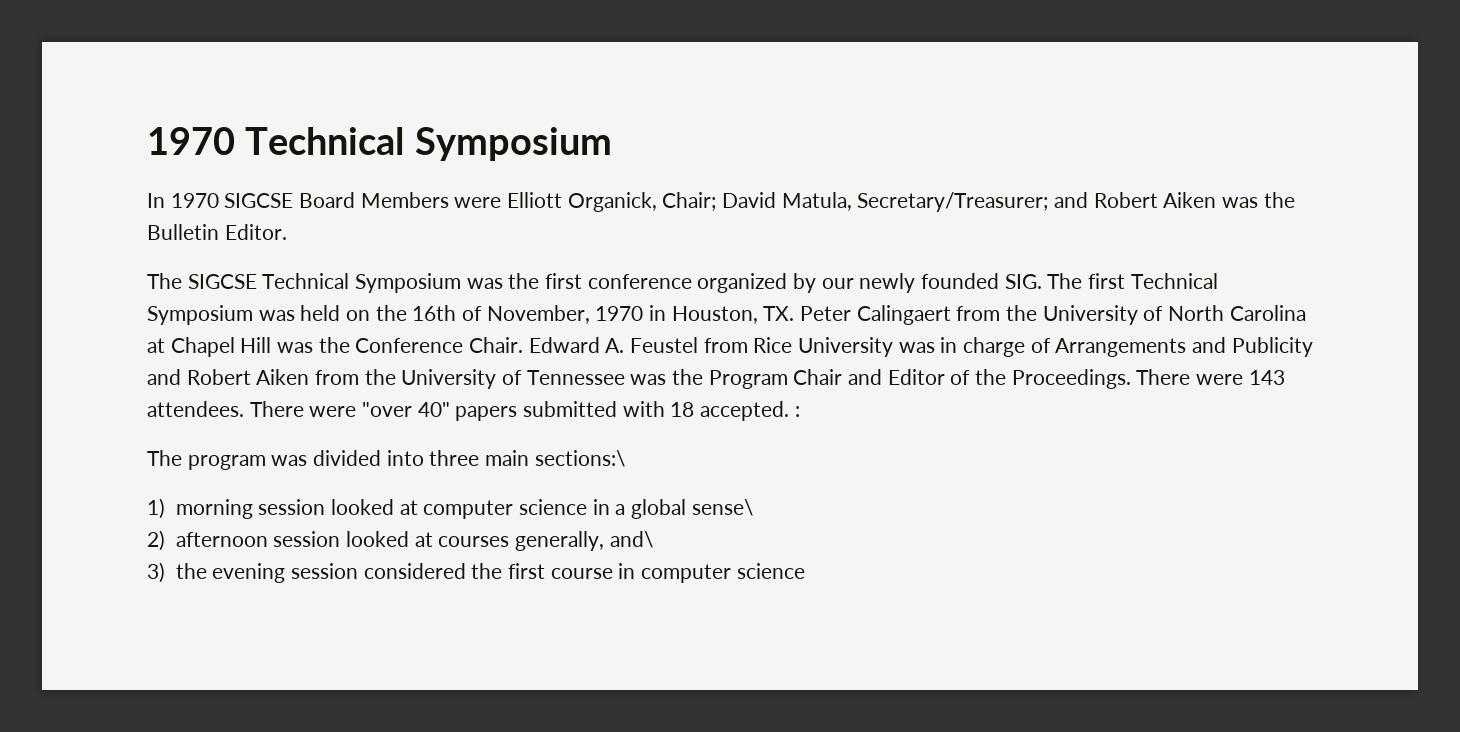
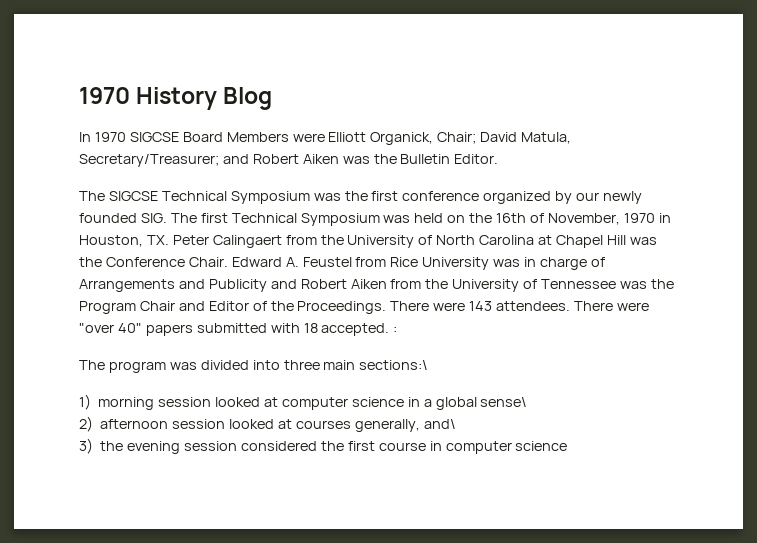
[147,127,612,161] 1970 Technical Symposium -> [79,87,273,110] 1970 History Blog

